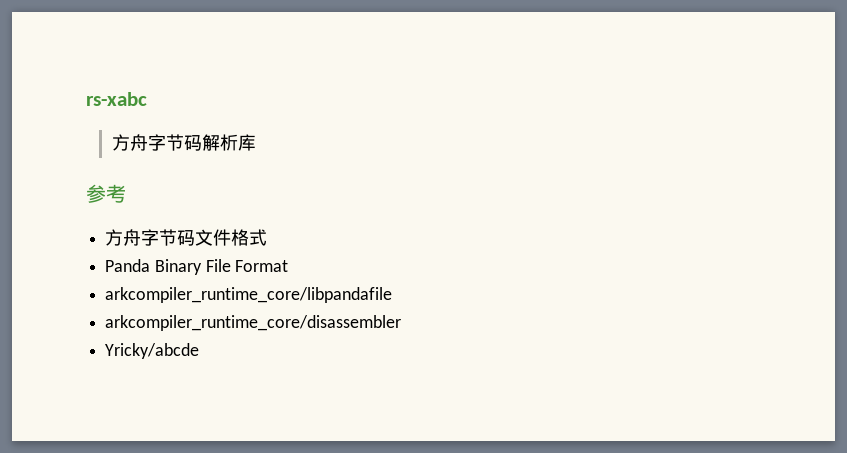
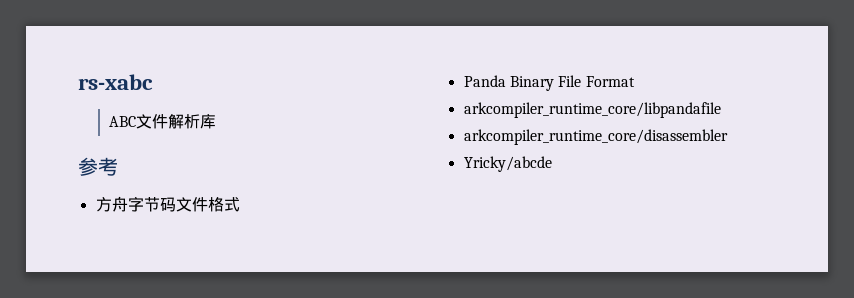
[111,134,202,151] 方舟字节码 -> [108,114,168,129] ABC文件

